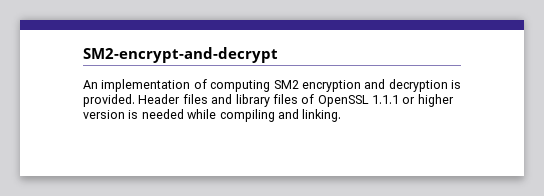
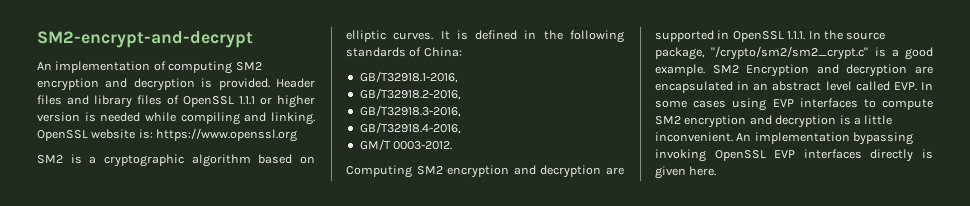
(342, 115) none -> [37,128,298,142] [37,154,315,167] [346,30,624,43] [346,47,462,57] [359,71,458,83] [359,88,461,100] [359,105,461,117] [359,122,461,134] [359,139,453,150] [346,165,624,178] [655,30,886,42] [655,46,933,60] [655,64,933,77] [655,81,933,93] [655,98,933,111] [655,115,893,128] [655,132,914,145] [655,149,933,162] [655,166,717,179] OpenSSL website is: https://www.openssl.org // SM2 is a cryptographic algorithm based on elliptic curves. It is defined in the following standards of China: // GB/T32918.1-2016, // GB/T32918.2-2016, // GB/T32918.3-2016, // GB/T32918.4-2016, // GM/T 0003-2012. // Computing SM2 encryption and decryption are supported in OpenSSL 1.1.1. In the source package, "/crypto/sm2/sm2_crypt.c" is a good example. SM2 Encryption and decryption are encapsulated in an abstract level called EVP. In some cases using EVP interfaces to compute SM2 encryption and decryption is a little inconvenient. An implementation bypassing invoking OpenSSL EVP interfaces directly is given here.

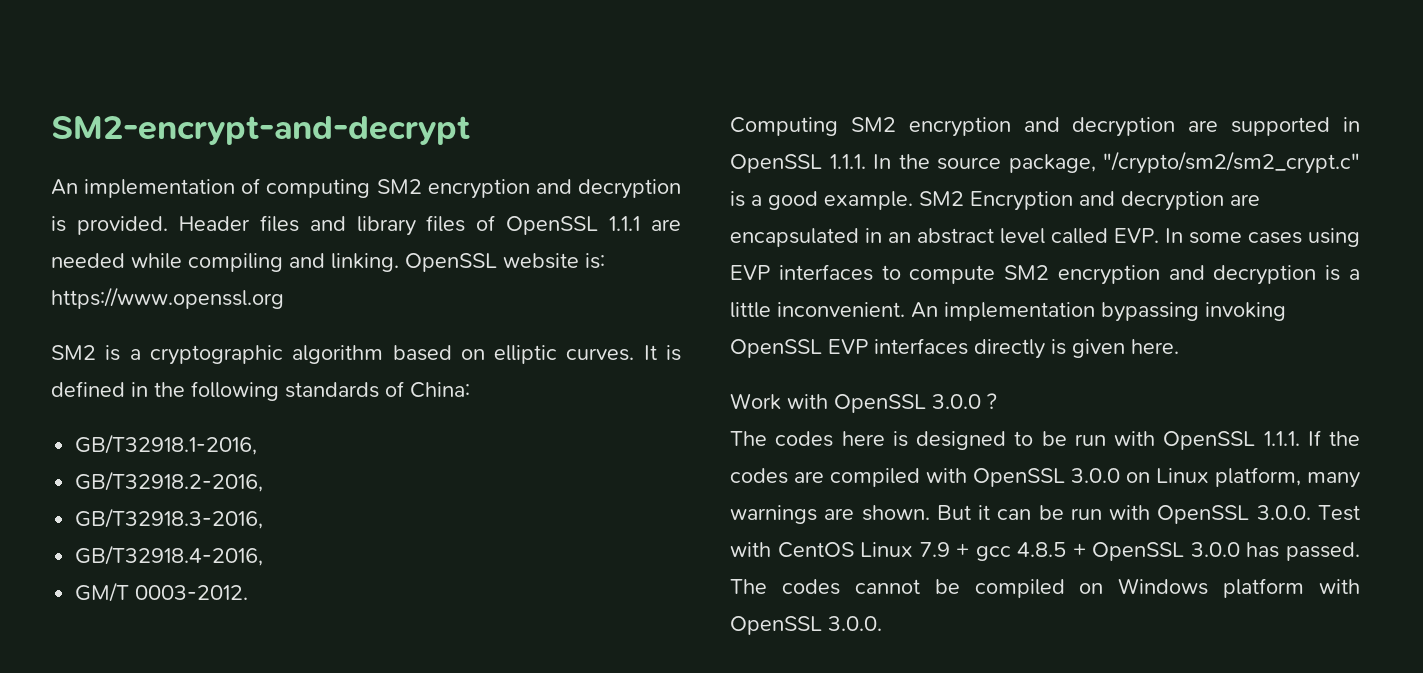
[260,95,315,108] [37,112,96,122] or higher version is -> [650,219,681,231] are
(717, 171) none -> [730,393,997,413] [730,430,1360,450] [730,467,1360,488] [730,505,1360,524] [730,542,1360,561] [730,578,1360,598] [730,616,882,635] // Work with OpenSSL 3.0.0 ? // The codes here is designed to be run with OpenSSL 1.1.1. If the codes are compiled with OpenSSL 3.0.0 on Linux platform, many warnings are shown. But it can be run with OpenSSL 3.0.0. Test with CentOS Linux 7.9 + gcc 4.8.5 + OpenSSL 3.0.0 has passed. The codes cannot be compiled on Windows platform with OpenSSL 3.0.0.

